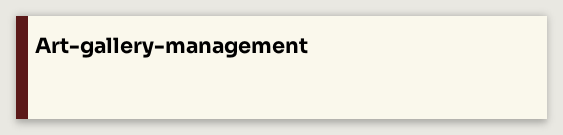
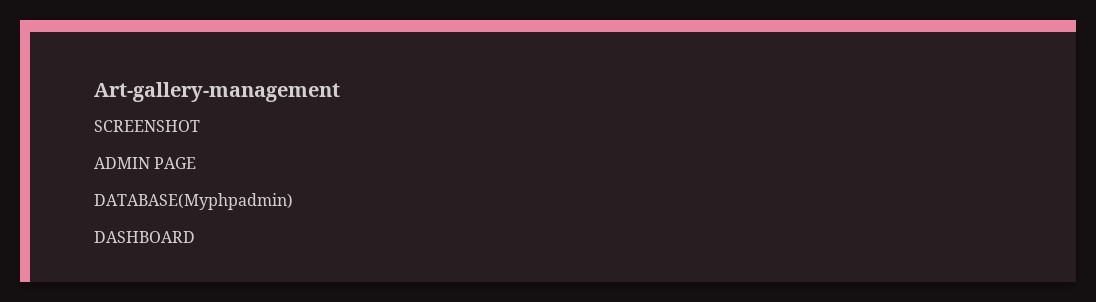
(308, 47) none -> [94,120,200,132] [94,157,197,169] [94,193,293,210] [94,231,195,243] // SCREENSHOT // ADMIN PAGE // DATABASE(Myphpadmin) // DASHBOARD

